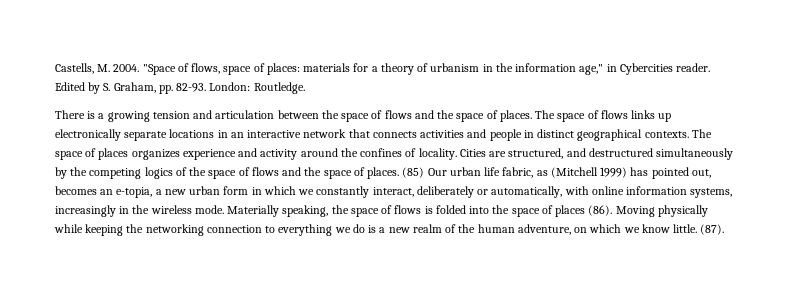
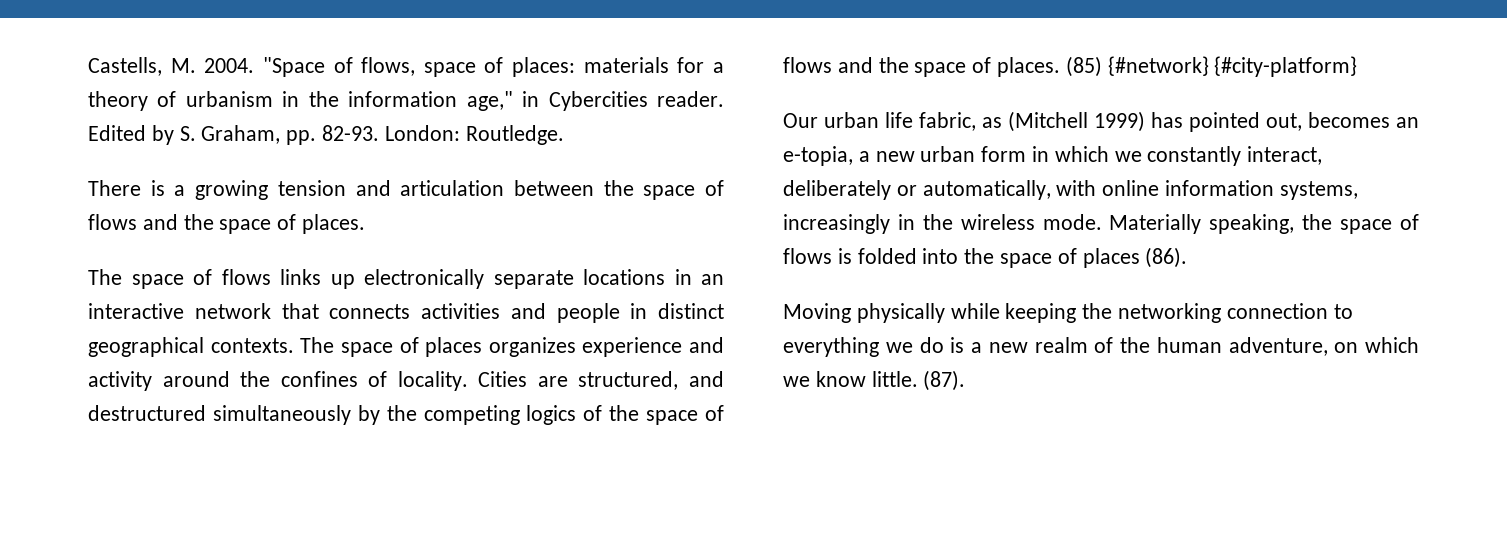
(532, 116) none -> (366, 224) //
(425, 172) none -> [1107,56,1358,77] {#network} {#city-platform} //
(613, 210) none -> (1188, 257) //

